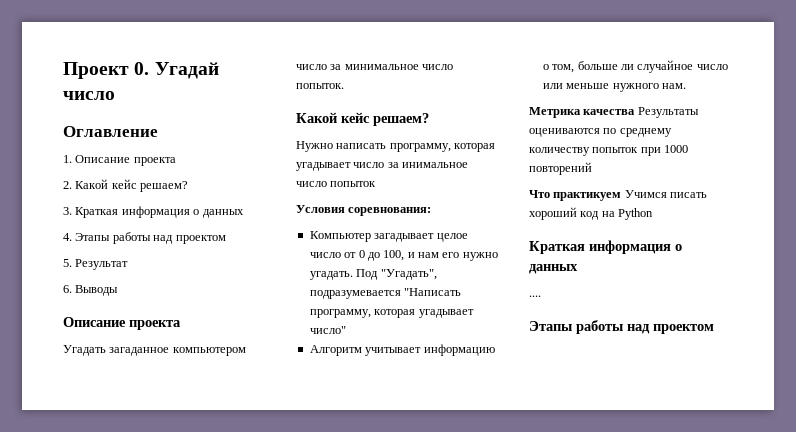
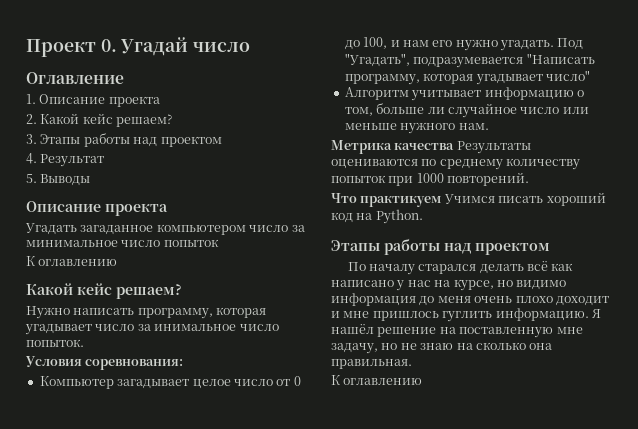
[75,206,244,218] [63,232,226,244] [63,259,72,267] Краткая информация о данных // 4. Этапы работы над проектом // 5. -> [40,133,222,147] [26,153,37,164] Этапы работы над проектом // 4.
[63,285,72,293] 6. -> [26,174,37,183] 5.
[296,83,344,89] попыток. -> [163,239,219,247] [26,256,118,266] попыток // К оглавлению
[330,181,377,187] попыток -> [26,339,84,347] попыток.
[529,162,592,175] повторений -> [447,172,530,186] повторений.
[618,208,654,220] [529,240,682,254] [529,264,578,274] [529,295,541,297] [529,320,714,334] Python // Краткая информация о данных // .... // Этапы работы над проектом -> [375,209,423,224] [331,238,550,255] [347,261,574,275] [331,279,567,291] [331,293,609,306] [331,308,601,322] [331,324,583,338] [331,342,553,354] [331,359,412,369] [331,375,423,385] Python. // Этапы работы над проектом // По началу старался делать всё как написано у нас на курсе, но видимо информация до меня очень плохо доходит и мне пришлось гуглить информацию. Я нашёл решение на поставленную мне задачу, но не знаю на сколько она правильная. // К оглавлению

